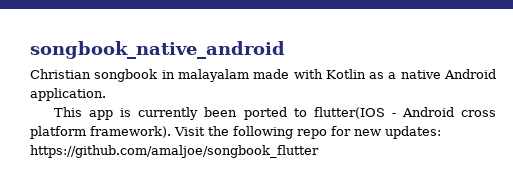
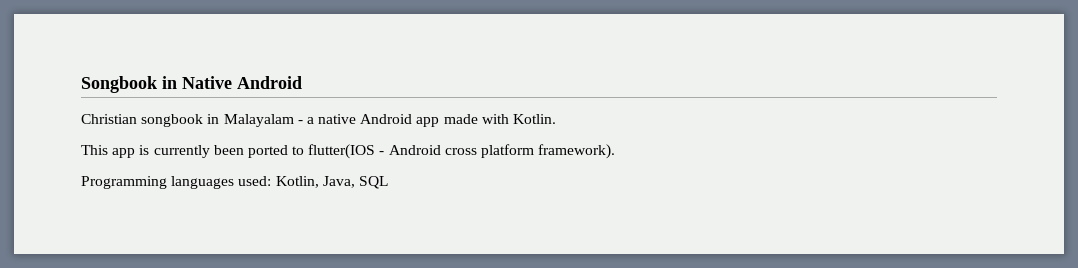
[30,41,285,59] songbook_native_android -> [81,76,302,93] Songbook in Native Android
[177,69,497,82] [30,88,106,101] malayalam made with Kotlin as a native Android application. -> [223,114,557,127] Malayalam - a native Android app made with Kotlin.
[174,126,441,139] [30,145,319,158] Visit the following repo for new updates: https://github.com/amaljoe/songbook_flutter -> [81,176,388,189] // Programming languages used: Kotlin, Java, SQL

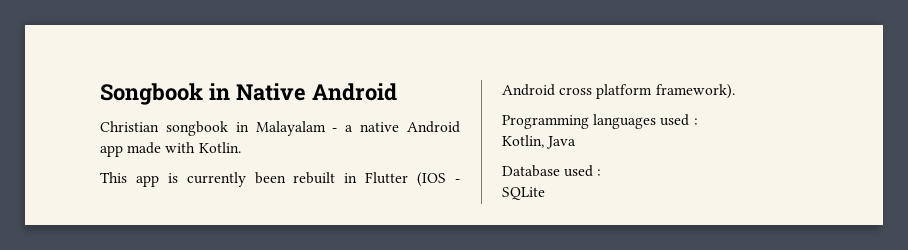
[247,144,376,159] ported to flutter(IOS -> [293,172,447,187] rebuilt in Flutter (IOS
[238,176,388,189] used: Kotlin, Java, SQL -> [660,114,698,126] [502,135,577,149] [502,165,602,177] [502,187,545,200] used : // Kotlin, Java // Database used : // SQLite

